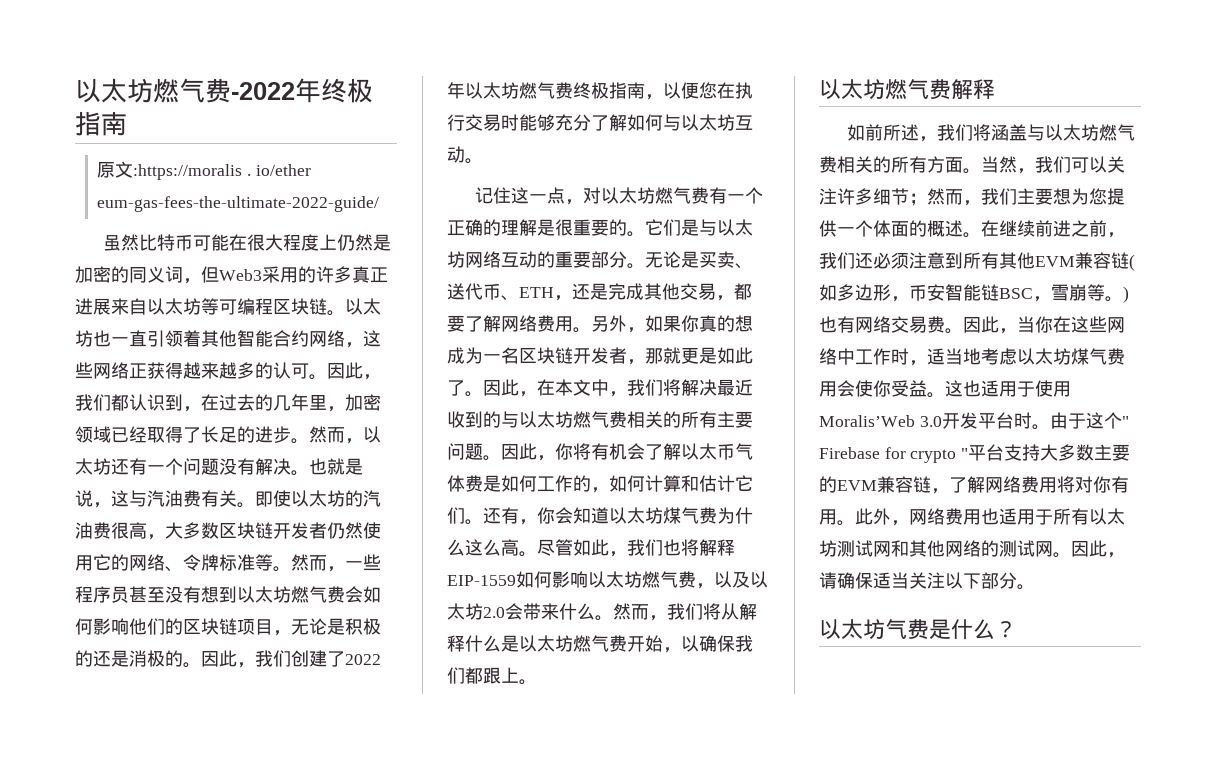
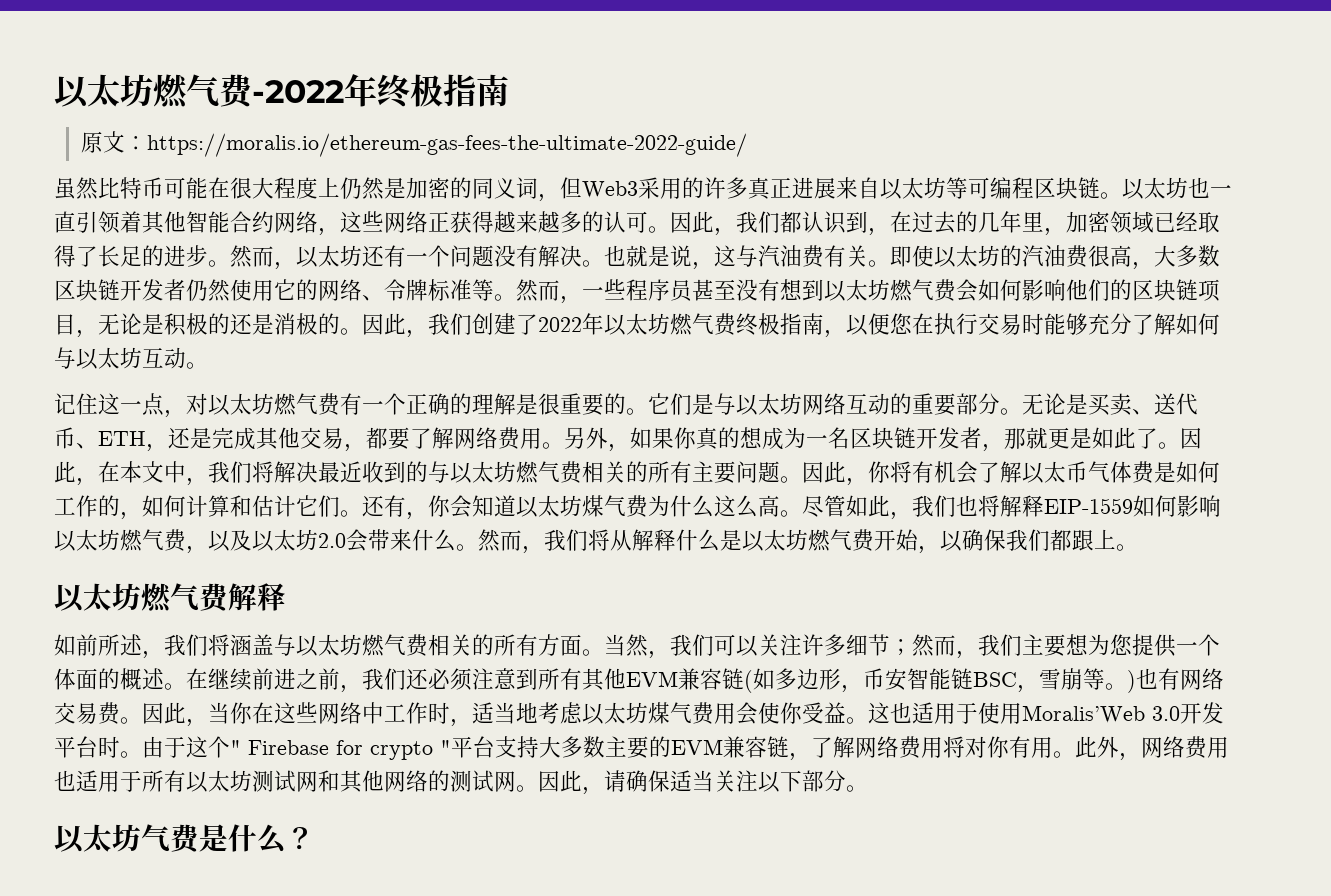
[133,164,311,180] [97,196,380,212] :https://moralis . io/ether eum-gas-fees-the-ultimate-2022-guide/ -> [124,133,747,157] ：https://moralis.io/ethereum-gas-fees-the-ultimate-2022-guide/

